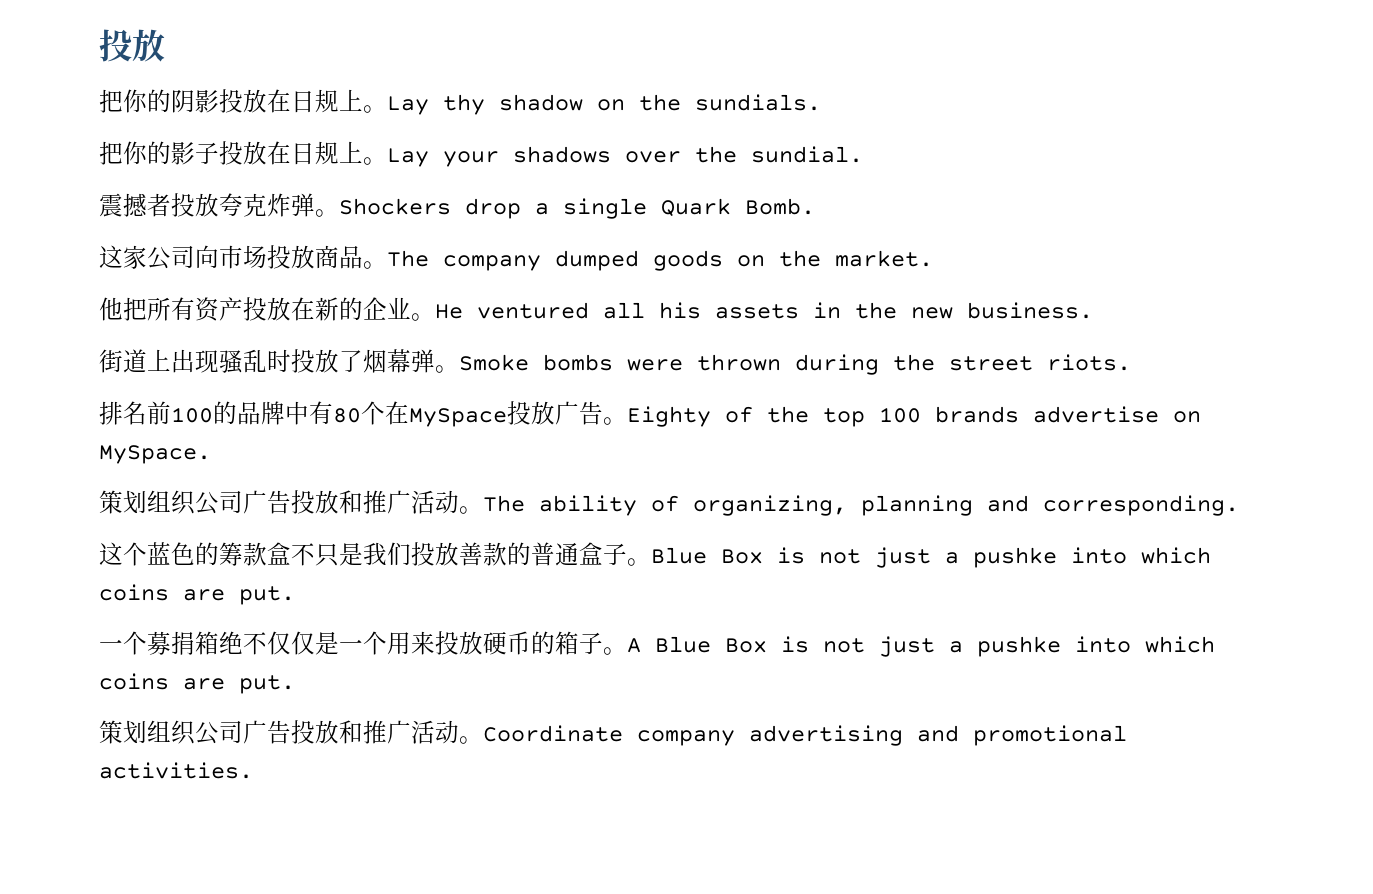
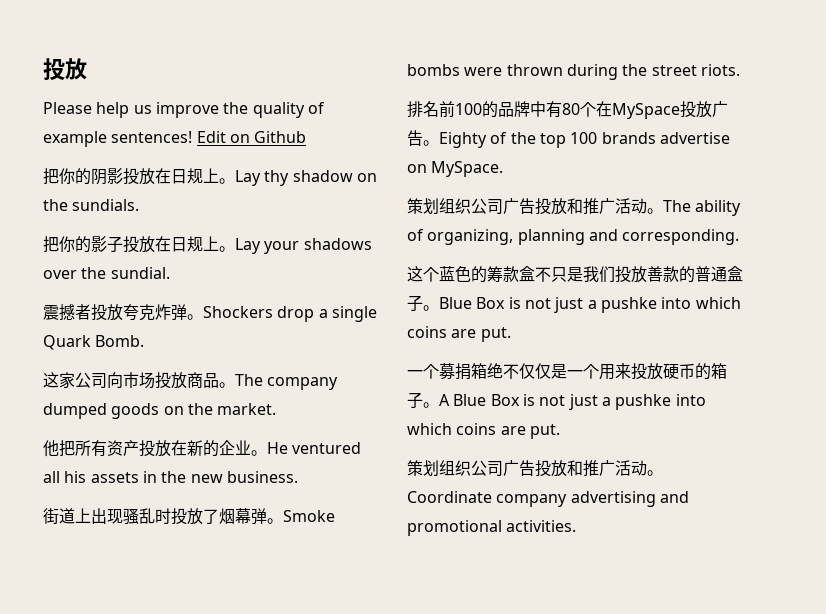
[99,29,165,62] 投放 -> [43,58,87,81] [43,102,325,118] [43,131,307,147] 投放 // Please help us improve the quality of example sentences! Edit on Github

